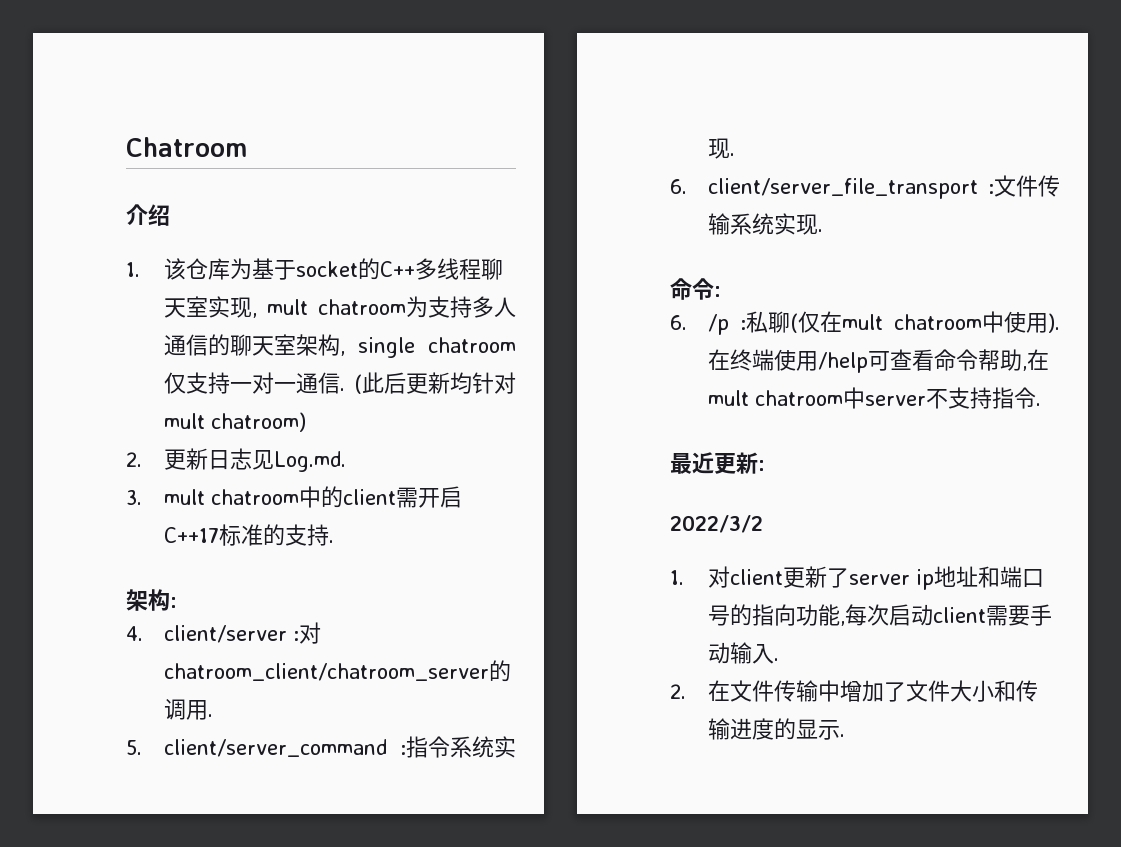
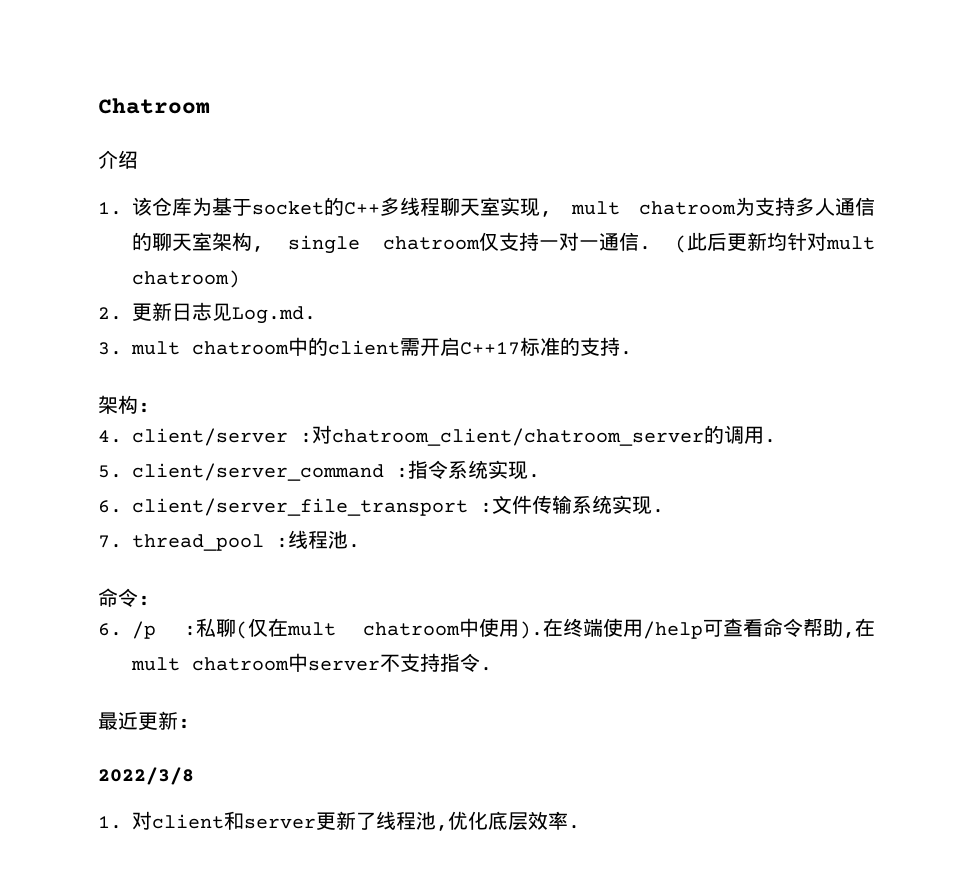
(824, 230) none -> [98,530,360,551] // 7. thread_pool :线程池.
[670,515,763,533] 2022/3/2 -> [98,767,194,785] 2022/3/8
[783,566,1045,590] [708,604,1053,626] [708,642,780,664] [670,680,1039,702] [708,718,841,740] 更新了server ip地址和端口号的指向功能,每次启动client需要手动输入. // 2.在文件传输中增加了文件大小和传输进度的显示 -> [224,811,568,831] 和server更新了线程池,优化底层效率

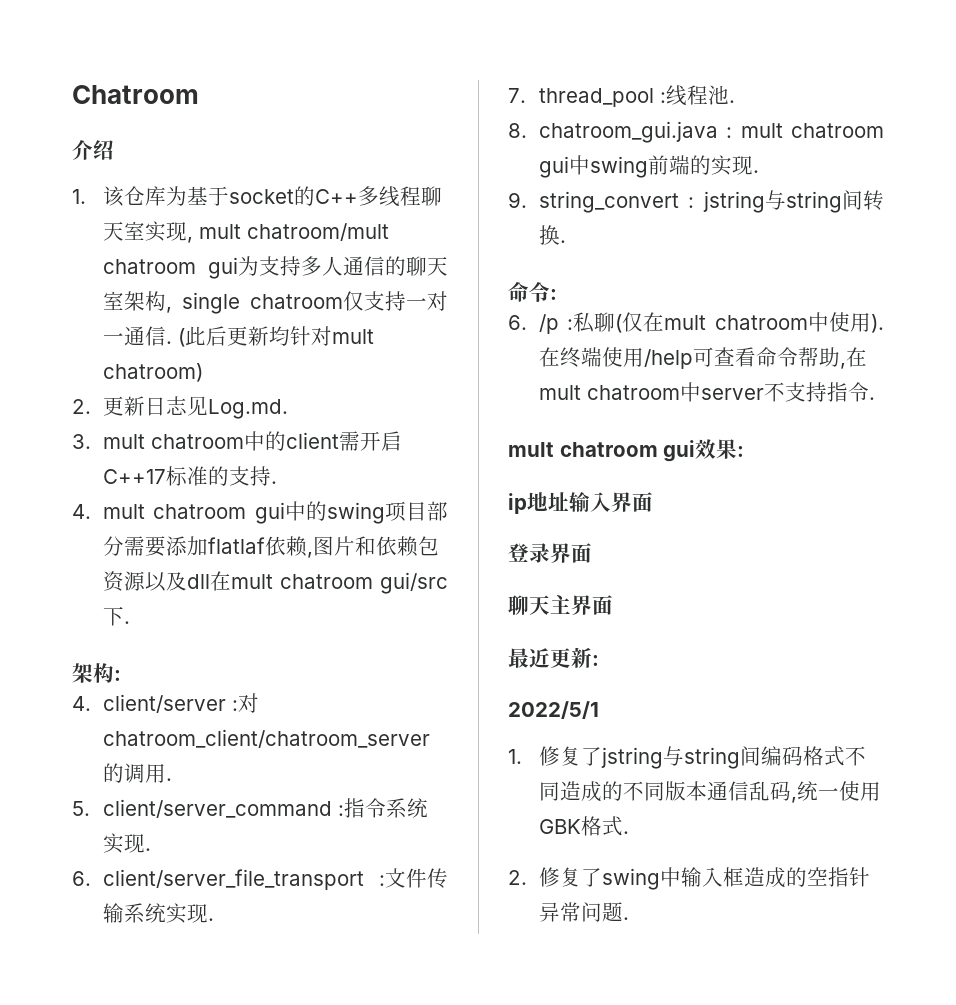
[639,201,736,215] chatroom -> [246,223,389,241] [102,257,238,279] chatroom/mult chatroom gui
(632, 353) none -> [72,501,448,524] [102,536,439,558] [102,571,448,594] [102,606,130,626] // 4. mult chatroom gui中的swing项目部分需要添加flatlaf依赖,图片和依赖包资源以及dll在mult chatroom gui/src下.
(360, 546) none -> [508,121,884,143] [538,155,759,178] [508,190,884,213] [538,225,566,245] // 8. chatroom_gui.java : mult chatroom gui中swing前端的实现. // 9. string_convert : jstring与string间转换.
(492, 669) none -> [508,439,745,462] [508,491,653,514] [508,543,592,563] [508,595,613,615] // mult chatroom gui效果: // ip地址输入界面 // 登录界面 // 聊天主界面
[98,767,194,785] [98,811,568,831] 2022/3/8 // 1.对client和server更新了线程池,优化底层效率 -> [508,701,599,719] [508,746,866,769] [538,781,881,803] [538,816,629,836] [508,867,870,890] [538,902,623,922] 2022/5/1 // 1.修复了jstring与string间编码格式不同造成的不同版本通信乱码,统一使用GBK格式. // 2.修复了swing中输入框造成的空指针异常问题

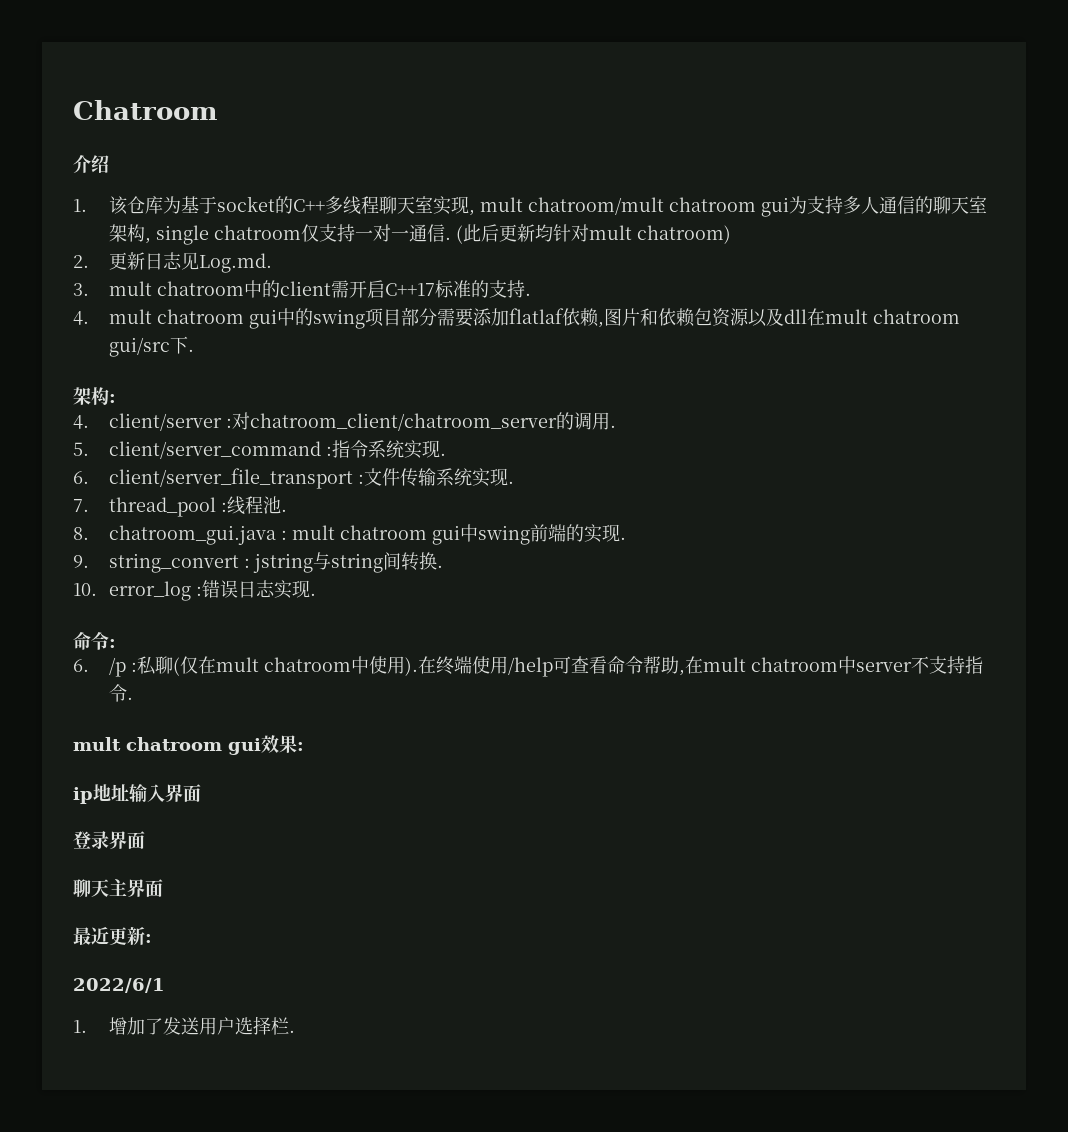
(566, 241) none -> [73,580,316,601] // 10. error_log :错误日志实现.
[508,701,599,719] [508,746,866,769] [538,781,881,803] [538,816,629,836] [508,867,870,890] [538,902,623,922] 2022/5/1 // 1.修复了jstring与string间编码格式不同造成的不同版本通信乱码,统一使用GBK格式. // 2.修复了swing中输入框造成的空指针异常问题 -> [73,978,165,993] [73,1016,289,1035] 2022/6/1 // 1.增加了发送用户选择栏

